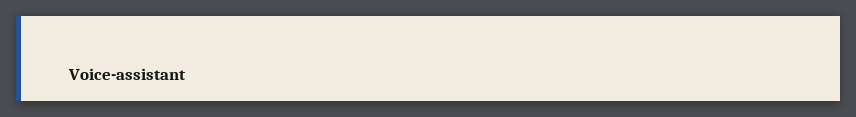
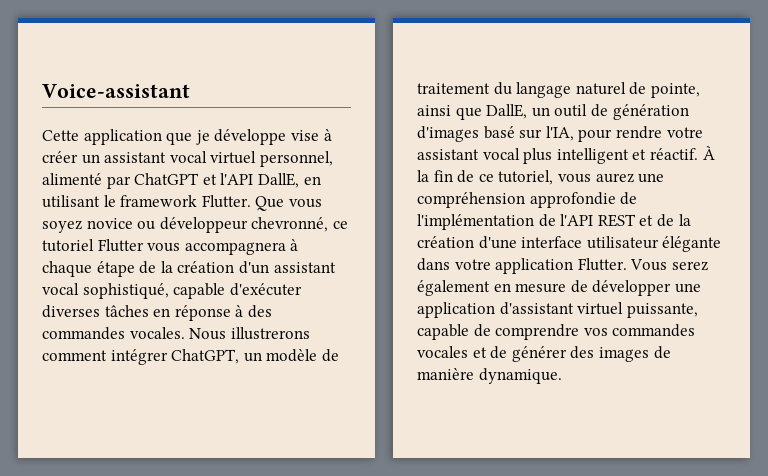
(186, 74) none -> [42,129,332,145] [42,151,333,167] [42,173,321,189] [42,195,322,211] [42,217,348,233] [42,239,299,255] [42,261,336,277] [42,283,302,299] [42,305,272,321] [42,327,310,340] [42,349,339,365] [417,82,700,98] [417,104,689,120] [417,126,703,142] [417,145,715,164] [417,170,665,185] [417,192,638,208] [417,214,691,230] [417,236,722,252] [417,258,708,274] [417,280,701,296] [417,302,698,318] [417,324,696,340] [417,346,671,362] [417,368,562,384] // Cette application que je développe vise à créer un assistant vocal virtuel personnel, alimenté par ChatGPT et l'API DallE, en utilisant le framework Flutter. Que vous soyez novice ou développeur chevronné, ce tutoriel Flutter vous accompagnera à chaque étape de la création d'un assistant vocal sophistiqué, capable d'exécuter diverses tâches en réponse à des commandes vocales. Nous illustrerons comment intégrer ChatGPT, un modèle de traitement du langage naturel de pointe, ainsi que DallE, un outil de génération d'images basé sur l'IA, pour rendre votre assistant vocal plus intelligent et réactif. À la fin de ce tutoriel, vous aurez une compréhension approfondie de l'implémentation de l'API REST et de la création d'une interface utilisateur élégante dans votre application Flutter. Vous serez également en mesure de développer une application d'assistant virtuel puissante, capable de comprendre vos commandes vocales et de générer des images de manière dynamique.

